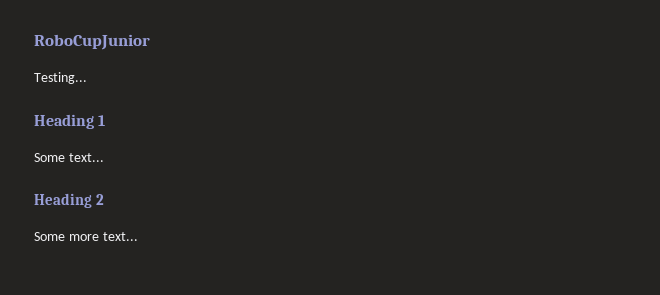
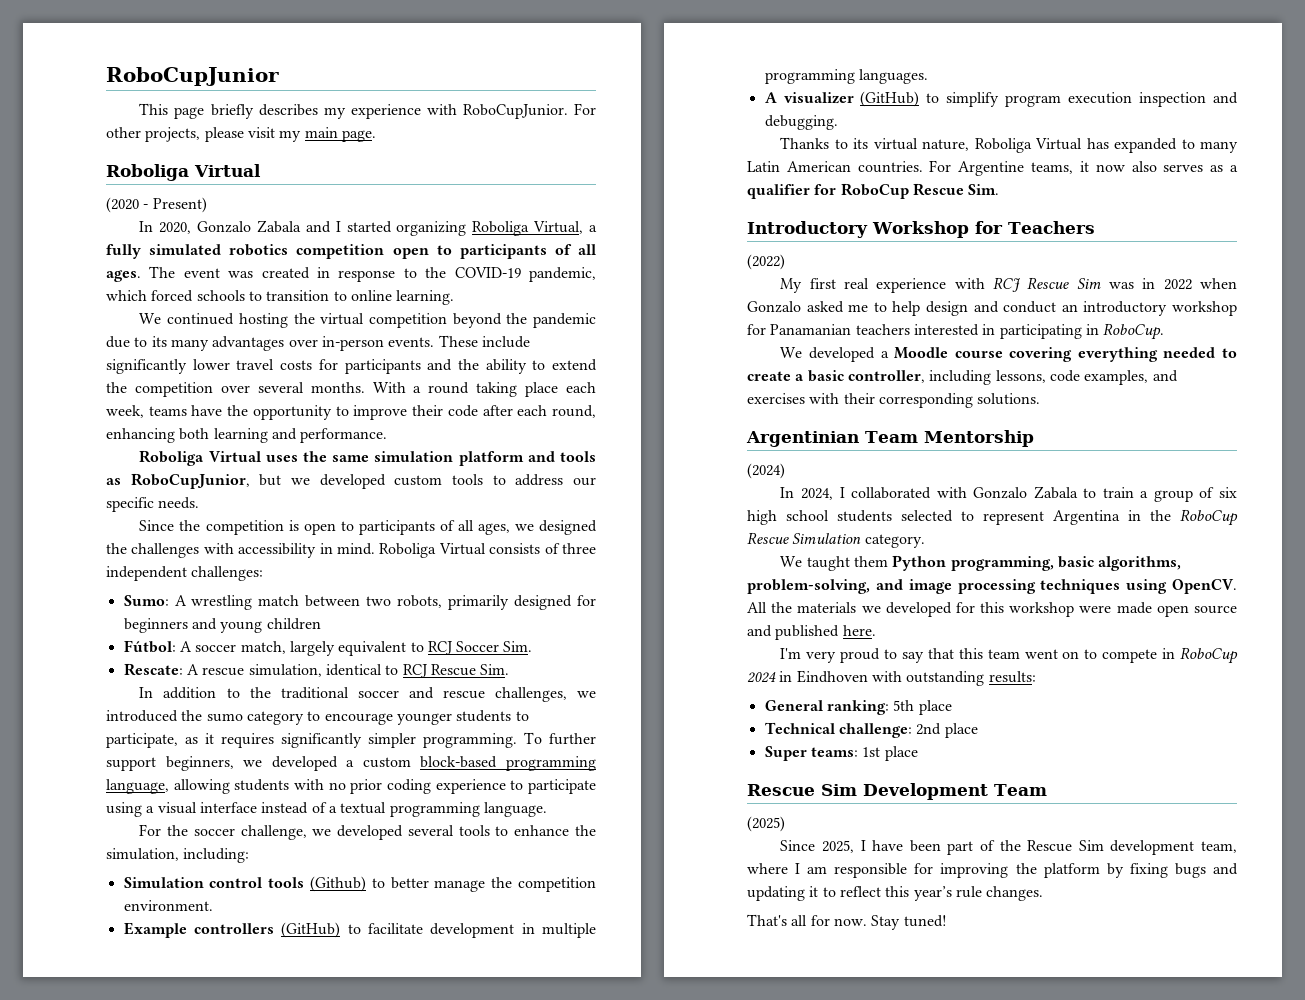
[34,72,87,84] [34,114,106,129] [34,153,104,162] [34,193,105,208] [34,232,138,241] Testing... // Heading 1 // Some text... // Heading 2 // Some more text... -> [139,103,596,119] [106,127,376,142] [106,164,261,181] [106,197,207,213] [139,220,597,236] [106,244,596,259] [106,266,596,282] [106,290,455,305] [139,313,596,328] [106,335,530,351] [106,359,597,374] [106,382,596,397] [106,405,597,420] [106,428,388,443] [139,450,596,466] [106,473,596,489] [106,497,200,512] [139,520,598,535] [106,543,596,558] [106,566,264,581] [123,595,596,610] [123,618,321,633] [123,640,533,656] [123,663,510,678] [139,687,596,702] [106,710,529,725] [106,732,596,748] [106,756,596,771] [106,779,596,794] [106,802,547,817] [139,824,596,840] [106,848,250,863] [123,876,596,892] [123,900,213,911] [123,922,596,938] [764,69,928,84] [764,91,1238,107] [764,115,838,130] [780,137,1238,153] [747,160,1238,176] [747,183,1000,199] [747,221,1095,238] [747,254,785,270] [780,277,1237,293] [747,301,1237,316] [747,323,1165,340] [780,347,1237,362] [747,370,1178,385] [747,393,1041,408] [746,430,1034,447] [747,463,785,479] [780,486,1237,502] [747,509,1238,526] [747,532,925,548] [780,555,1182,571] [747,579,1237,594] [747,602,1237,617] [747,625,876,640] [780,647,1238,664] [747,670,1036,686] [764,700,952,715] [764,722,978,738] [764,746,918,761] [747,783,1047,800] [747,816,785,832] [780,840,1237,855] [747,863,1239,878] [747,886,1044,901] [747,914,947,930] This page briefly describes my experience with RoboCupJunior. For other projects, please visit my main page. // Roboliga Virtual // (2020 - Present) // In 2020, Gonzalo Zabala and I started organizing Roboliga Virtual, a fully simulated robotics competition open to participants of all ages. The event was created in response to the COVID-19 pandemic, which forced schools to transition to online learning. // We continued hosting the virtual competition beyond the pandemic due to its many advantages over in-person events. These include significantly lower travel costs for participants and the ability to extend the competition over several months. With a round taking place each week, teams have the opportunity to improve their code after each round, enhancing both learning and performance. // Roboliga Virtual uses the same simulation platform and tools as RoboCupJunior, but we developed custom tools to address our specific needs. // Since the competition is open to participants of all ages, we designed the challenges with accessibility in mind. Roboliga Virtual consists of three independent challenges: // Sumo: A wrestling match between two robots, primarily designed for beginners and young children // Fútbol: A soccer match, largely equivalent to RCJ Soccer Sim. // Rescate: A rescue simulation, identical to RCJ Rescue Sim. // In addition to the traditional soccer and rescue challenges, we introduced the sumo category to encourage younger students to participate, as it requires significantly simpler programming. To further support beginners, we developed a custom block-based programming language, allowing students with no prior coding experience to participate using a visual interface instead of a textual programming language. // For the soccer challenge, we developed several tools to enhance the simulation, including: // Simulation control tools (Github) to better manage the competition environment. // Example controllers (GitHub) to facilitate development in multiple programming languages. // A visualizer (GitHub) to simplify program execution inspection and debugging. // Thanks to its virtual nature, Roboliga Virtual has expanded to many Latin American countries. For Argentine teams, it now also serves as a qualifier for RoboCup Rescue Sim. // Introductory Workshop for Teachers // (2022) // My first real experience with RCJ Rescue Sim was in 2022 when Gonzalo asked me to help design and conduct an introductory workshop for Panamanian teachers interested in participating in RoboCup. // We developed a Moodle course covering everything needed to create a basic controller, including lessons, code examples, and exercises with their corresponding solutions. // Argentinian Team Mentorship // (2024) // In 2024, I collaborated with Gonzalo Zabala to train a group of six high school students selected to represent Argentina in the RoboCup Rescue Simulation category. // We taught them Python programming, basic algorithms, problem-solving, and image processing techniques using OpenCV. All the materials we developed for this workshop were made open source and published here. // I'm very proud to say that this team went on to compete in RoboCup 2024 in Eindhoven with outstanding results: // General ranking: 5th place // Technical challenge: 2nd place // Super teams: 1st place // Rescue Sim Development Team // (2025) // Since 2025, I have been part of the Rescue Sim development team, where I am responsible for improving the platform by fixing bugs and updating it to reflect this year’s rule changes. // That's all for now. Stay tuned!

